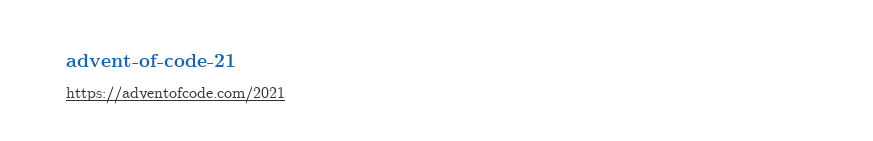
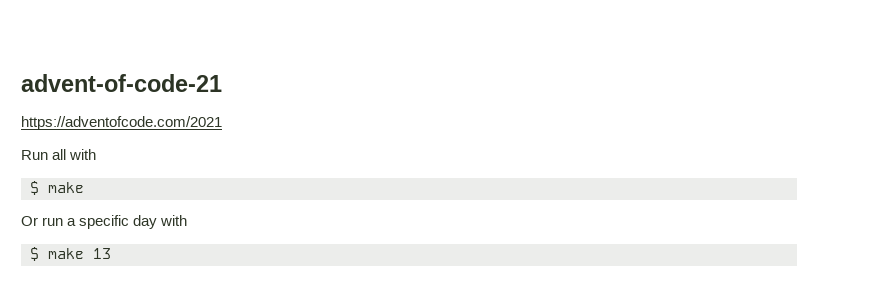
(285, 95) none -> [21,149,97,160] [30,181,84,195] [21,215,188,229] [30,247,111,261] // Run all with // $ make // Or run a specific day with // $ make 13

